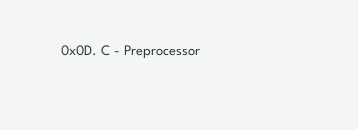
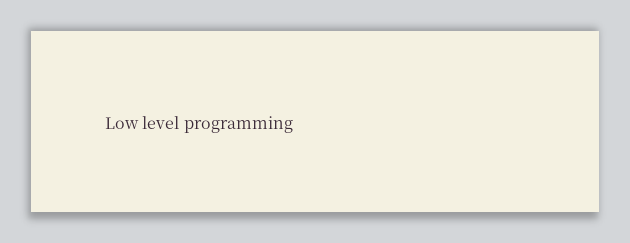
[61,45,200,59] 0x0D. C - Preprocessor -> [105,116,293,133] Low level programming

